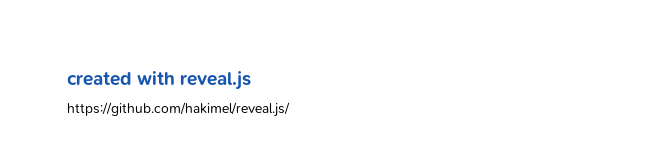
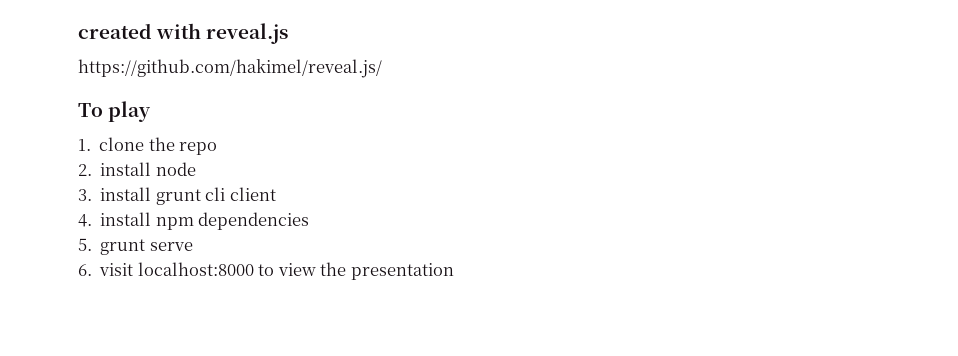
(290, 109) none -> [78,101,152,122] [78,137,218,155] [78,162,196,176] [78,187,276,205] [78,212,310,230] [78,238,193,255] [78,262,454,280] // To play // 1. clone the repo // 2. install node // 3. install grunt cli client // 4. install npm dependencies // 5. grunt serve // 6. visit localhost:8000 to view the presentation

